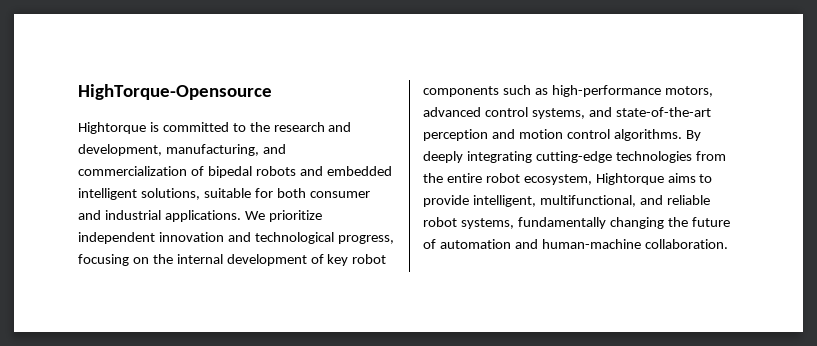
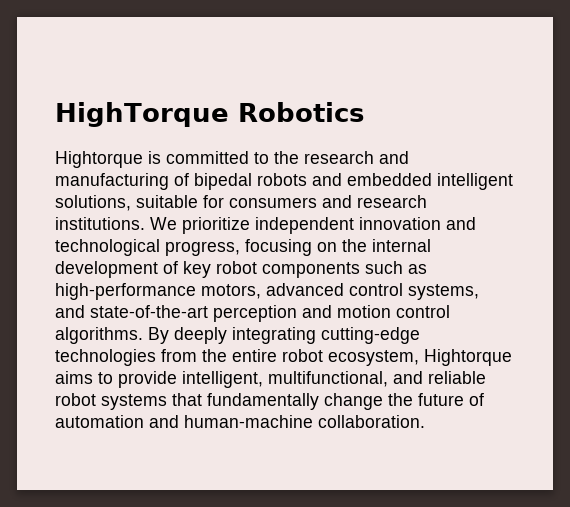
[78,84,272,100] HighTorque-Opensource -> [55,102,364,127] HighTorque Robotics
[78,144,286,156] [78,166,187,176] development, manufacturing, and commercialization -> [55,173,169,190] manufacturing
[276,188,370,198] [78,210,241,222] both consumer and industrial applications. -> [229,195,427,208] [55,217,145,230] consumers and research institutions.
[460,217,664,229] systems, fundamentally changing -> [101,393,383,410] systems that fundamentally change

